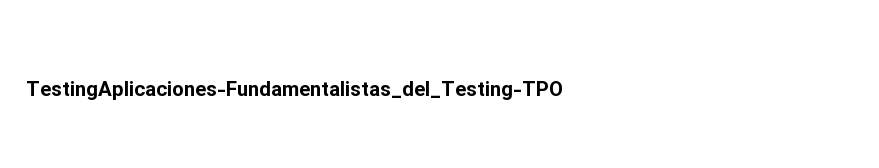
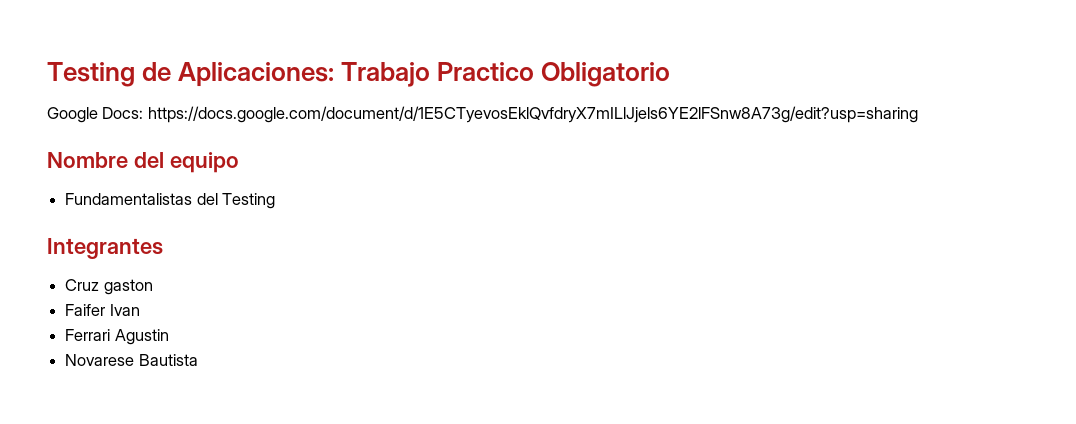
[26,81,563,100] TestingAplicaciones-Fundamentalistas_del_Testing-TPO -> [47,62,671,87] [47,106,918,123] [47,152,239,173] [65,193,276,209] [47,238,163,259] [65,279,153,295] [65,304,140,316] [65,329,169,345] [65,354,198,366] Testing de Aplicaciones: Trabajo Practico Obligatorio // Google Docs: https://docs.google.com/document/d/1E5CTyevosEklQvfdryX7mILlJjels6YE2lFSnw8A73g/edit?usp=sharing // Nombre del equipo // Fundamentalistas del Testing // Integrantes // Cruz gaston // Faifer Ivan // Ferrari Agustin // Novarese Bautista

